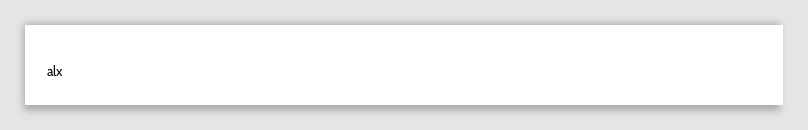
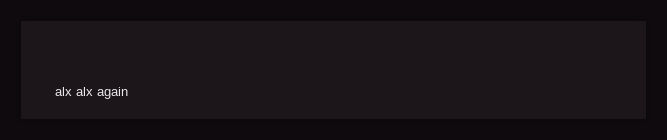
[47,65,63,76] alx -> [55,87,128,99] alx alx again

